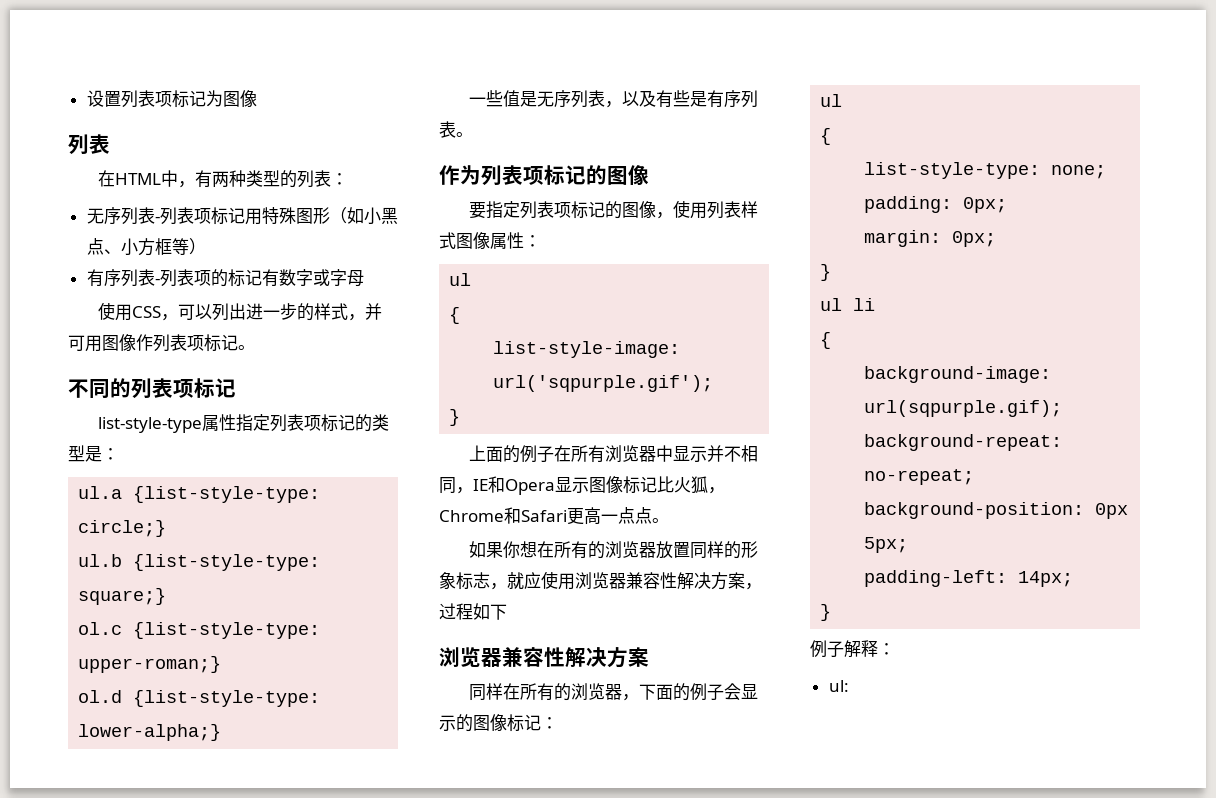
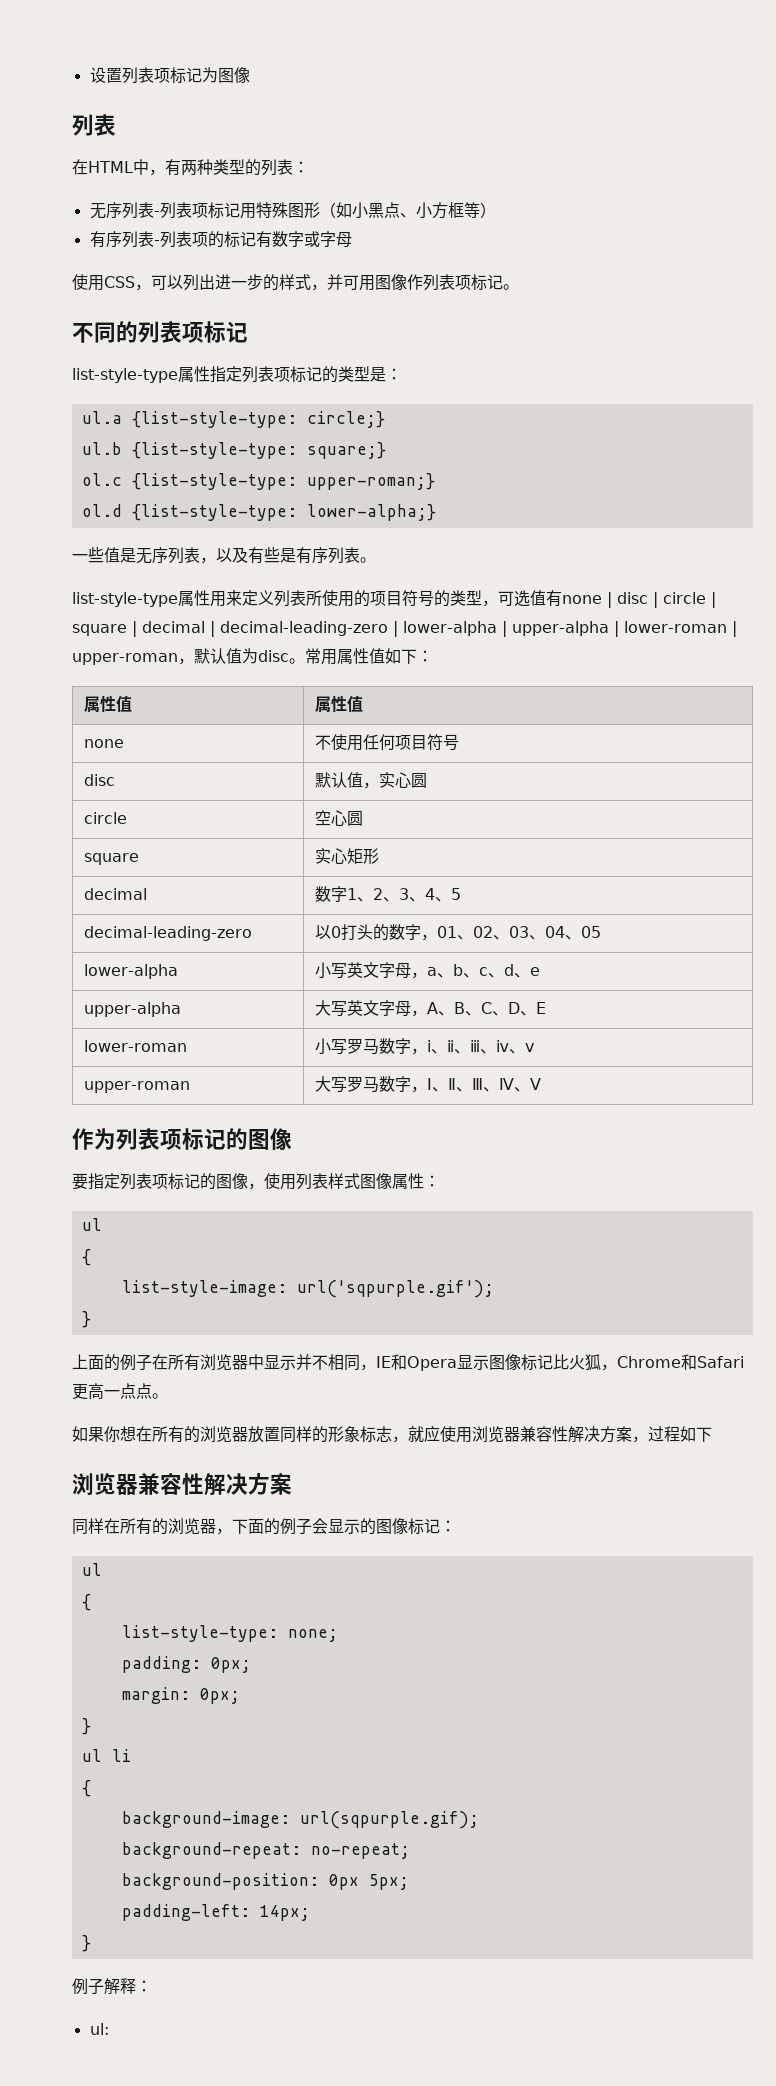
(473, 134) none -> [72,590,716,608] [72,621,737,637] [72,648,433,665] [83,695,132,712] [314,695,363,712] [83,739,124,748] [314,734,459,751] [83,774,115,786] [314,772,427,789] [83,812,127,824] [314,810,363,826] [83,853,139,865] [314,848,379,864] [83,888,147,900] [314,886,461,902] [83,926,252,941] [314,924,601,941] [83,964,178,979] [314,962,540,979] [83,1002,181,1017] [314,1000,546,1017] [83,1040,187,1052] [314,1038,534,1055] [83,1081,190,1093] [314,1076,541,1093] // list-style-type属性用来定义列表所使用的项目符号的类型，可选值有none | disc | circle | square | decimal | decimal-leading-zero | lower-alpha | upper-alpha | lower-roman | upper-roman，默认值为disc。常用属性值如下： // 属性值 | 属性值 // none | 不使用任何项目符号 // disc | 默认值，实心圆 // circle | 空心圆 // square | 实心矩形 // decimal | 数字1、2、3、4、5 // decimal-leading-zero | 以0打头的数字，01、02、03、04、05 // lower-alpha | 小写英文字母，a、b、c、d、e // upper-alpha | 大写英文字母，A、B、C、D、E // lower-roman | 小写罗马数字，ⅰ、ⅱ、ⅲ、ⅳ、ⅴ // upper-roman | 大写罗马数字，Ⅰ、Ⅱ、Ⅲ、Ⅳ、Ⅴ

